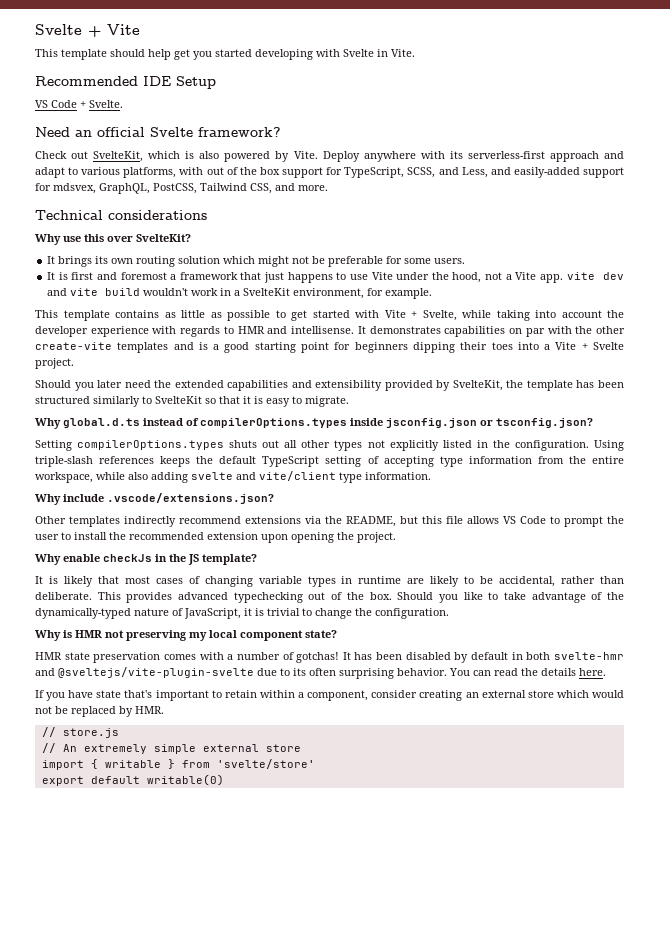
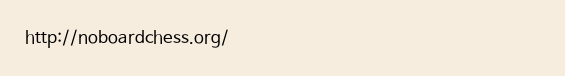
[35,24,140,37] [35,49,415,60] [35,76,216,89] [35,100,123,108] [35,127,281,137] [35,151,624,162] [35,167,625,178] [35,183,328,194] [35,210,207,220] [35,234,191,245] [47,256,466,267] [47,272,625,283] [47,288,433,299] [35,310,624,321] [35,326,625,337] [35,342,624,353] [35,358,74,369] [35,380,625,391] [35,396,349,407] [35,418,593,429] [35,440,625,451] [35,456,625,467] [35,471,431,483] [35,493,274,505] [35,516,624,527] [35,532,396,543] [35,554,257,565] [35,576,625,587] [35,592,624,603] [35,608,449,619] [35,630,337,641] [35,652,624,663] [35,667,606,679] [35,690,625,701] [35,706,164,717] [41,727,119,738] [41,743,301,754] [41,759,315,770] [41,774,224,786] Svelte + Vite // This template should help get you started developing with Svelte in Vite. // Recommended IDE Setup // VS Code + Svelte. // Need an official Svelte framework? // Check out SvelteKit, which is also powered by Vite. Deploy anywhere with its serverless-first approach and adapt to various platforms, with out of the box support for TypeScript, SCSS, and Less, and easily-added support for mdsvex, GraphQL, PostCSS, Tailwind CSS, and more. // Technical considerations // Why use this over SvelteKit? // It brings its own routing solution which might not be preferable for some users. // It is first and foremost a framework that just happens to use Vite under the hood, not a Vite app. vite dev and vite build wouldn't work in a SvelteKit environment, for example. // This template contains as little as possible to get started with Vite + Svelte, while taking into account the developer experience with regards to HMR and intellisense. It demonstrates capabilities on par with the other create-vite templates and is a good starting point for beginners dipping their toes into a Vite + Svelte project. // Should you later need the extended capabilities and extensibility provided by SvelteKit, the template has been structured similarly to SvelteKit so that it is easy to migrate. // Why global.d.ts instead of compilerOptions.types inside jsconfig.json or tsconfig.json? // Setting compilerOptions.types shuts out all other types not explicitly listed in the configuration. Using triple-slash references keeps the default TypeScript setting of accepting type information from the entire workspace, while also adding svelte and vite/client type information. // Why include .vscode/extensions.json? // Other templates indirectly recommend extensions via the README, but this file allows VS Code to prompt the user to install the recommended extension upon opening the project. // Why enable checkJs in the JS template? // It is likely that most cases of changing variable types in runtime are likely to be accidental, rather than deliberate. This provides advanced typechecking out of the box. Should you like to take advantage of the dynamically-typed nature of JavaScript, it is trivial to change the configuration. // Why is HMR not preserving my local component state? // HMR state preservation comes with a number of gotchas! It has been disabled by default in both svelte-hmr and @sveltejs/vite-plugin-svelte due to its often surprising behavior. You can read the details here. // If you have state that's important to retain within a component, consider creating an external store which would not be replaced by HMR. // // store.js // // An extremely simple external store // import { writable } from 'svelte/store' // export default writable(0) -> [25,29,229,48] http://noboardchess.org/

